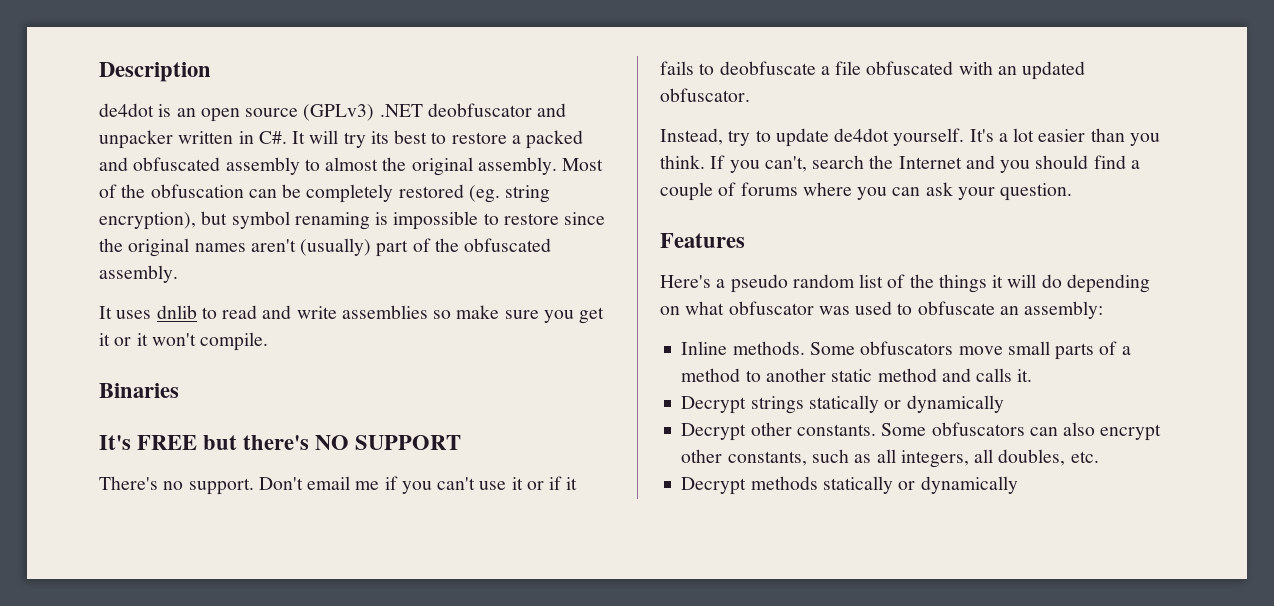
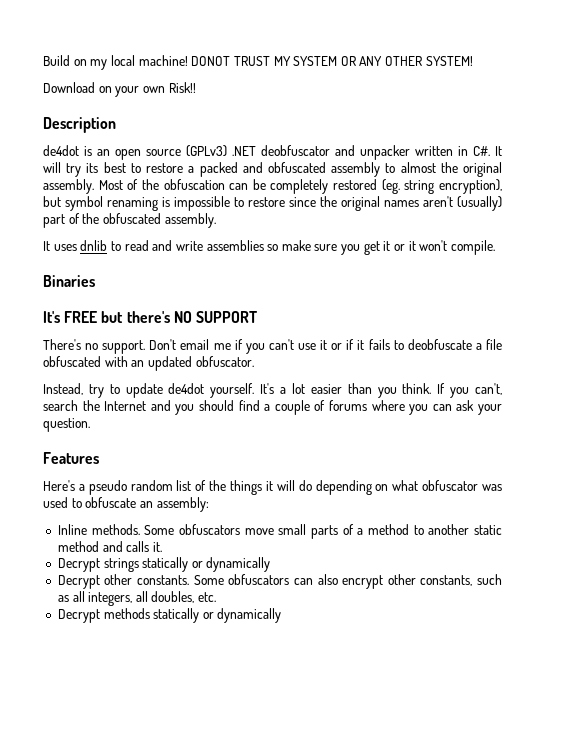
(99, 72) none -> [43,55,473,70] [43,82,196,97] Build on my local machine! DONOT TRUST MY SYSTEM OR ANY OTHER SYSTEM! // Download on your own Risk!! //

